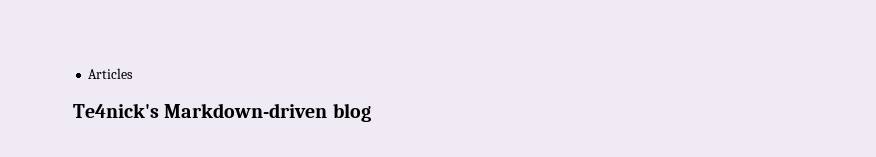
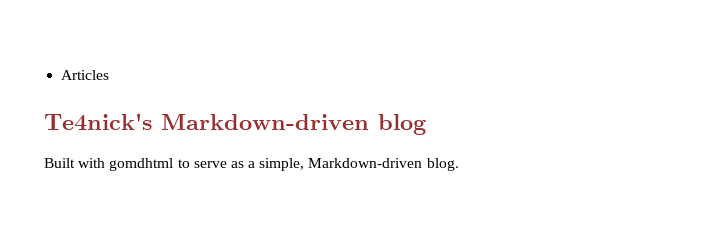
(371, 112) none -> [44,158,459,171] // Built with gomdhtml to serve as a simple, Markdown-driven blog.

